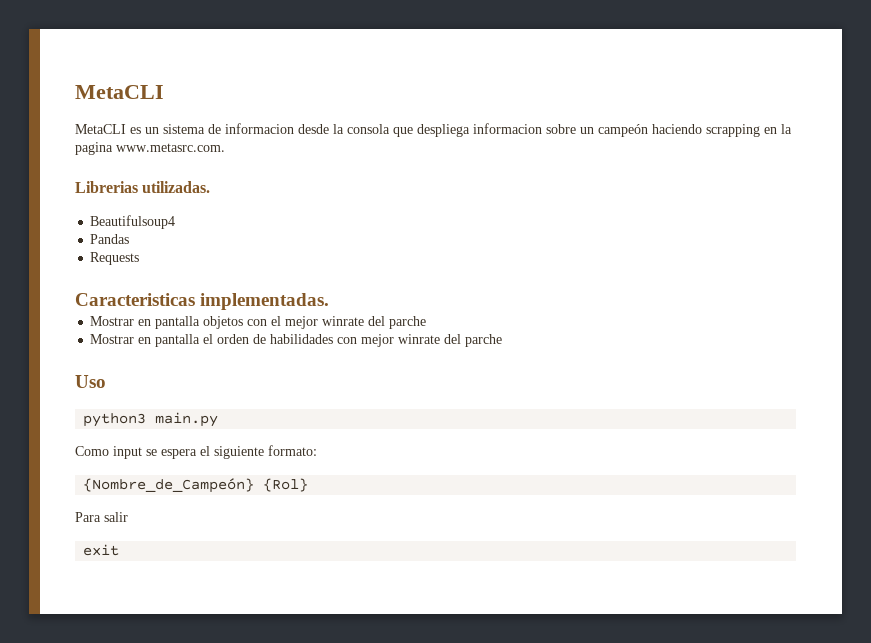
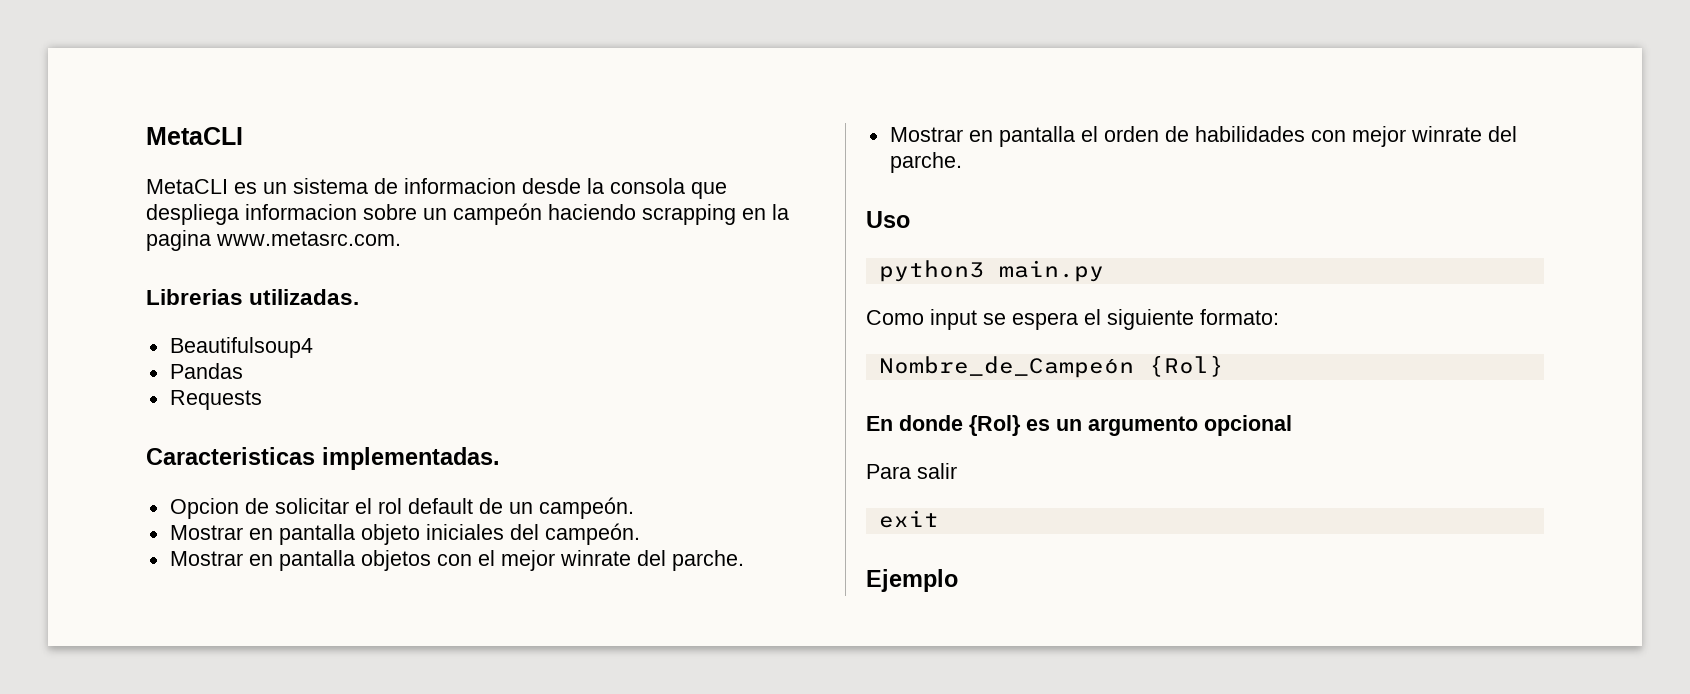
(330, 301) none -> [169,497,634,519] [169,523,640,545] // Opcion de solicitar el rol default de un campeón. // Mostrar en pantalla objeto iniciales del campeón.
[389,316,427,329] parche -> [671,550,744,571] parche.
[465,334,503,347] parche -> [889,152,962,173] parche.
[83,478,309,493] {Nombre_de_Campeón} {Rol} -> [878,355,1224,378] [866,415,1292,436] Nombre_de_Campeón {Rol} // En donde {Rol} es un argumento opcional
(120, 550) none -> [866,569,958,592] // Ejemplo

